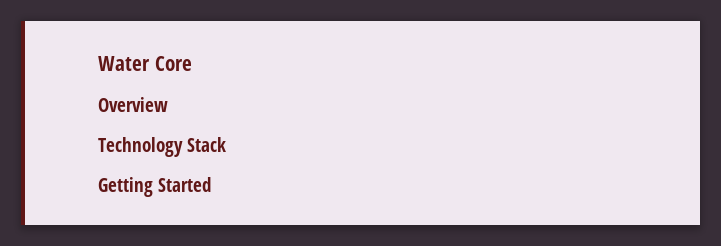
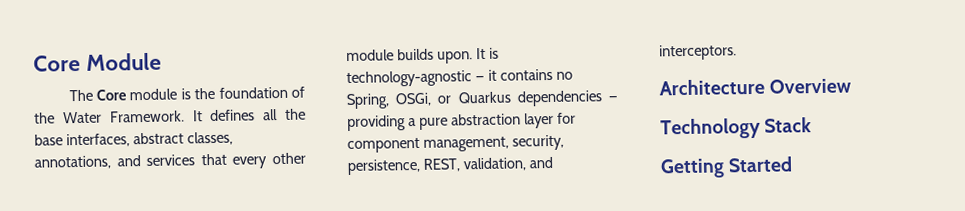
[98,56,192,71] Water Core // -> [33,52,163,72] [68,86,305,102] [34,108,306,124] [34,131,233,148] [34,152,306,170] [346,47,499,64] [346,68,573,88] [346,90,618,110] [347,112,576,132] [347,134,564,154] [347,156,553,176] [659,44,737,61] [659,78,765,96] Core Module // The Core module is the foundation of the Water Framework. It defines all the base interfaces, abstract classes, annotations, and services that every other module builds upon. It is technology-agnostic — it contains no Spring, OSGi, or Quarkus dependencies — providing a pure abstraction layer for component management, security, persistence, REST, validation, and interceptors. // Architecture

